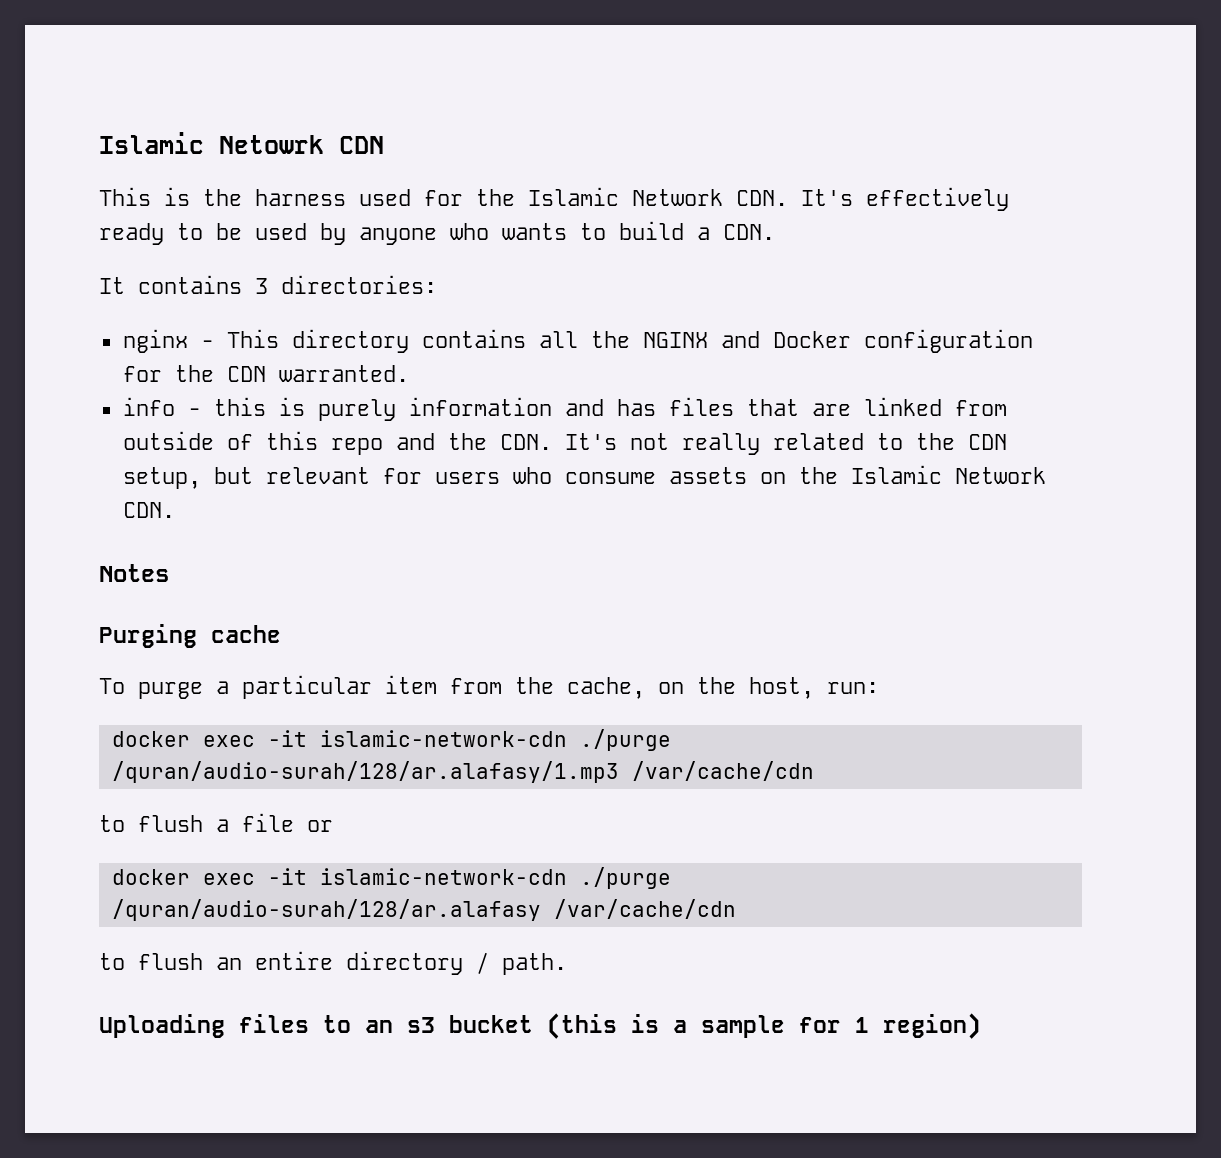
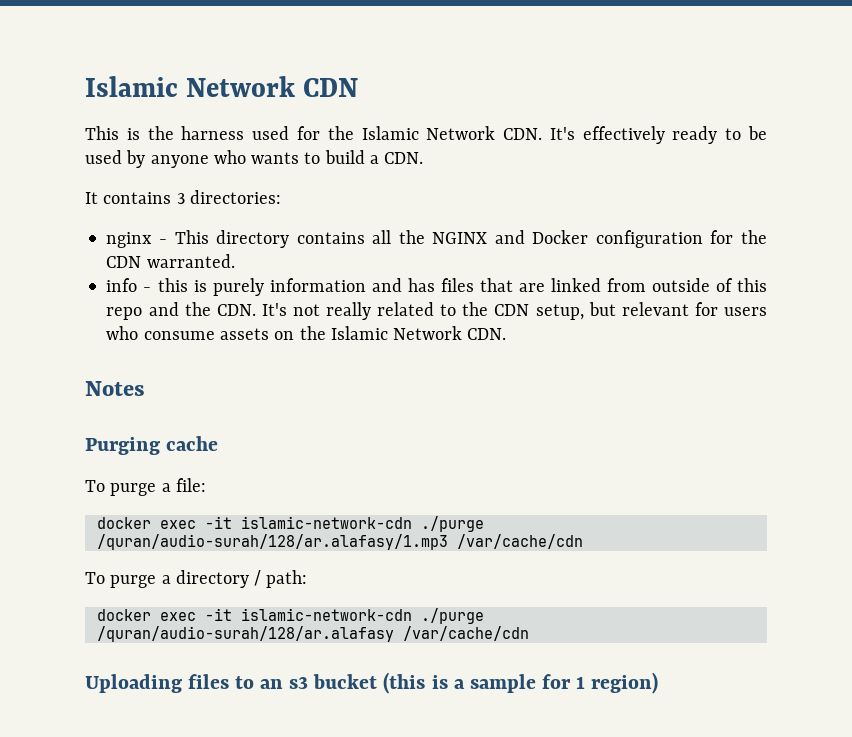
[99,132,324,154] Islamic Netowrk -> [85,76,296,97] Islamic Network
[242,675,879,699] particular item from the cache, on the host, run: -> [175,478,206,492] file:
[99,813,333,832] to flush a file or -> [85,570,308,588] To purge a directory / path:
[99,951,567,975] // to flush an entire directory / path. -> (529, 633) none

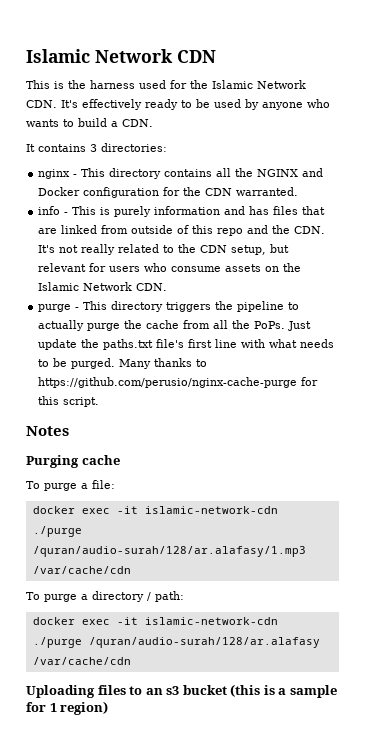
[157,278,188,292] this -> [72,206,97,215] This
(507, 334) none -> [38,301,300,312] [38,320,312,331] [38,339,335,350] [38,358,208,369] [38,377,319,388] [38,396,100,407] // purge - This directory triggers the pipeline to actually purge the cache from all the PoPs. Just update the paths.txt file's first line with what needs to be purged. Many thanks to https://github.com/perusio/nginx-cache-purge for this script.

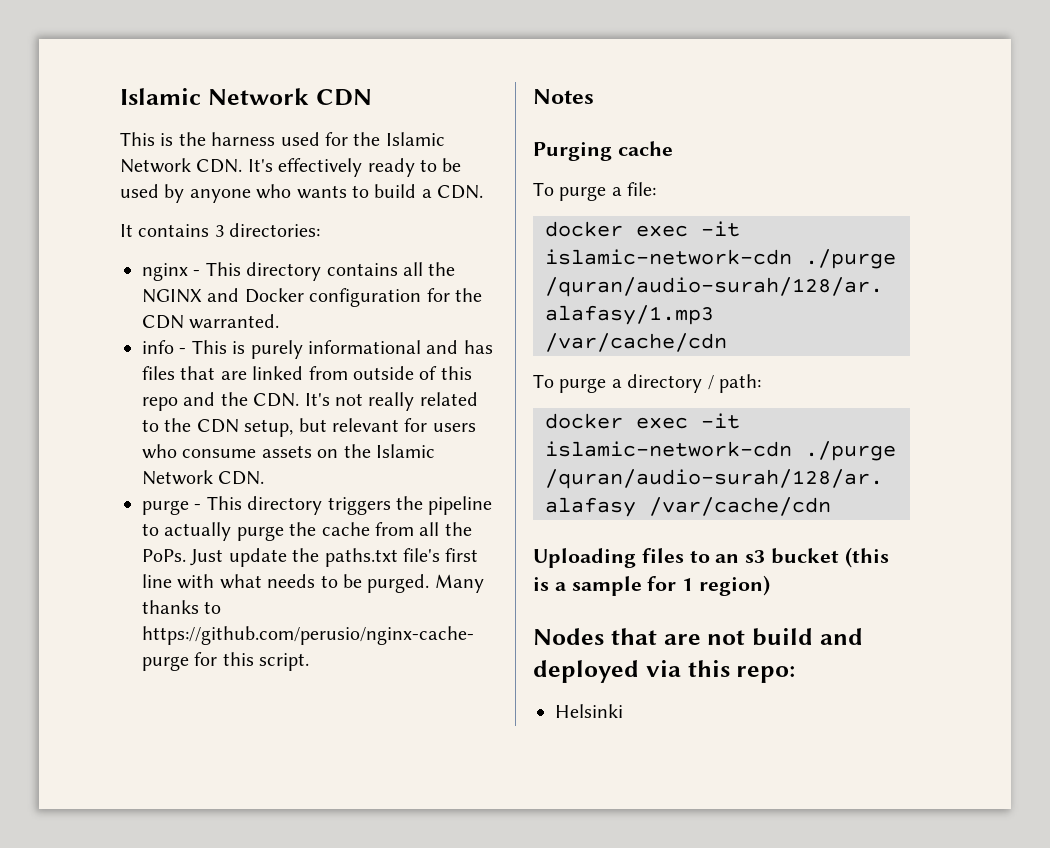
[154,206,221,215] information -> [308,340,421,354] informational
(109, 708) none -> [533,628,863,646] [533,660,796,683] [555,704,623,718] // Nodes that are not build and deployed via this repo: // Helsinki

